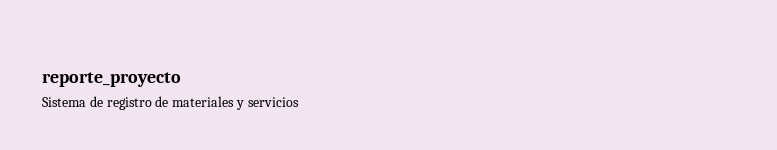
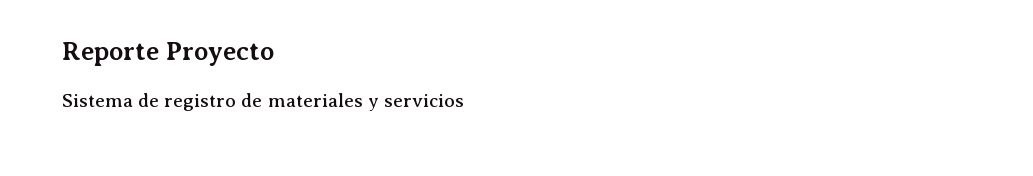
[42,72,181,87] reporte_proyecto -> [62,42,275,66] Reporte Proyecto

